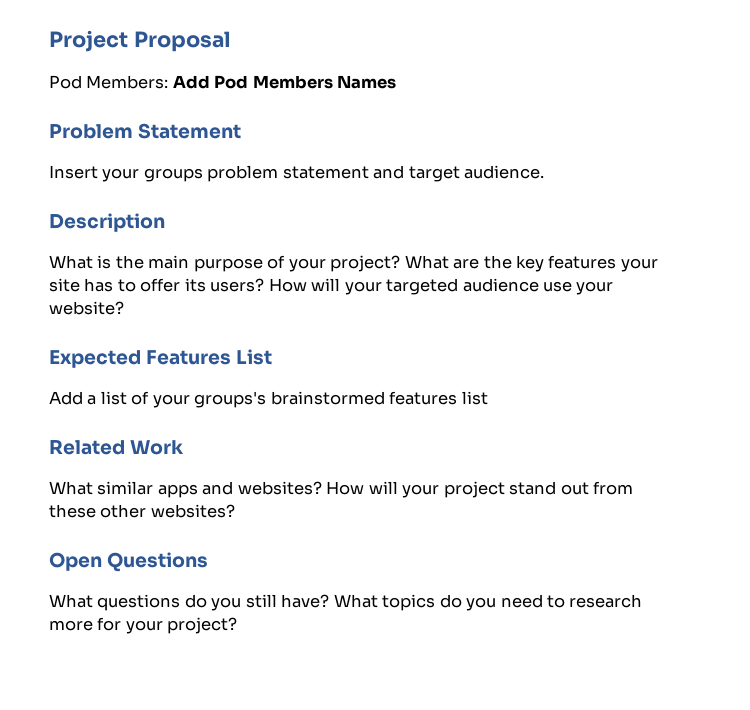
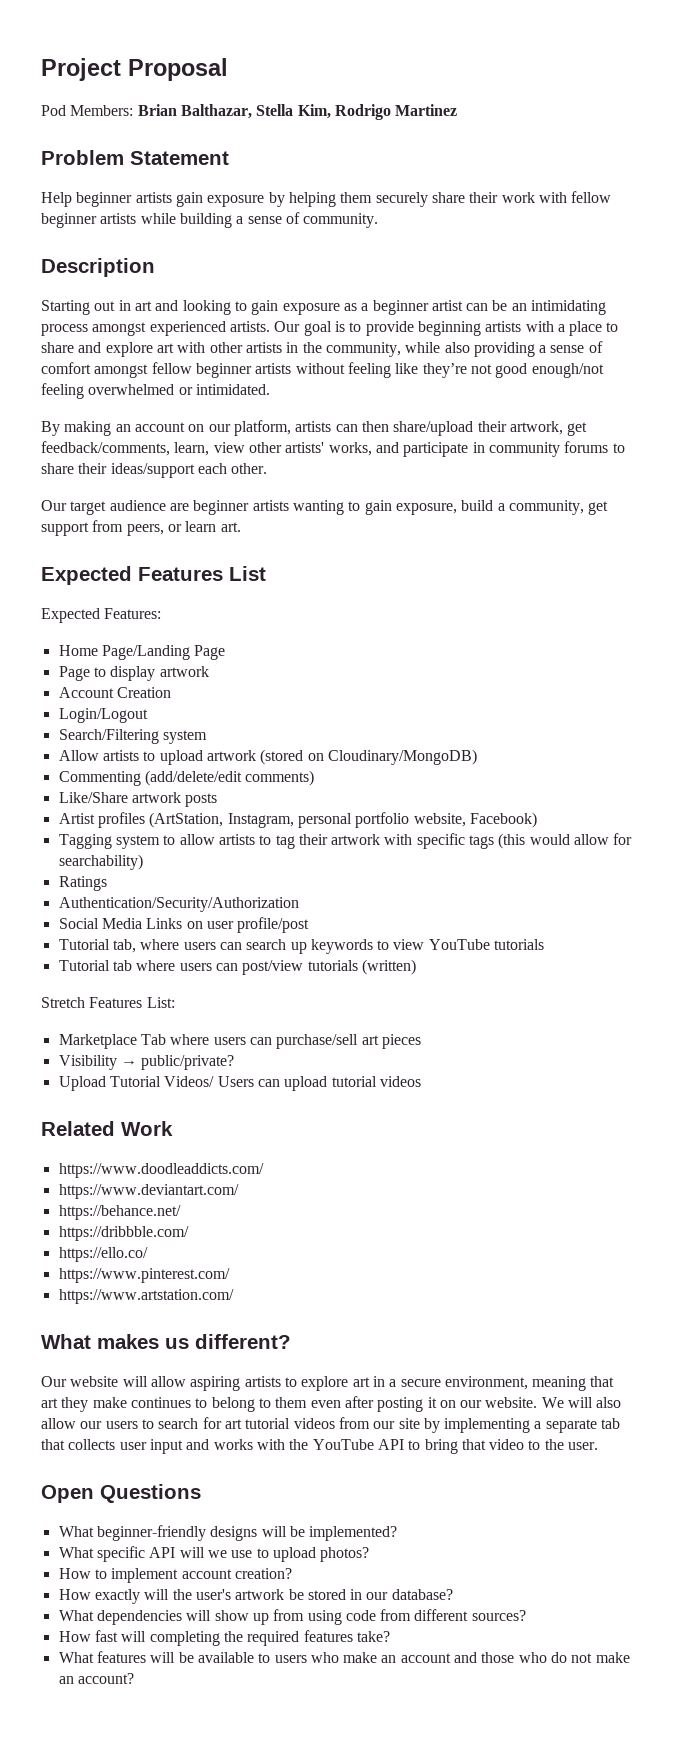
[172,75,397,89] [49,123,242,139] [49,165,545,182] [49,213,165,232] [49,255,658,272] [49,278,614,295] [49,301,124,315] [49,349,273,368] [49,391,488,408] [49,440,185,455] [49,481,634,498] [49,504,235,518] [49,552,209,572] [49,594,643,611] [49,617,238,634] Add Pod Members Names // Problem Statement // Insert your groups problem statement and target audience. // Description // What is the main purpose of your project? What are the key features your site has to offer its users? How will your targeted audience use your website? // Expected Features List // Add a list of your groups's brainstormed features list // Related Work // What similar apps and websites? How will your project stand out from these other websites? // Open Questions // What questions do you still have? What topics do you need to research more for your project? -> [137,104,458,120] [41,150,229,165] [41,191,612,207] [41,212,379,228] [41,258,155,277] [41,300,607,315] [41,321,619,336] [41,341,603,357] [41,362,604,378] [41,383,270,399] [41,420,588,436] [41,441,625,457] [41,463,268,478] [41,500,609,515] [41,520,241,536] [41,566,266,585] [41,608,162,623] [58,645,226,660] [58,666,209,681] [58,687,171,698] [58,708,148,723] [58,729,207,744] [58,749,477,765] [58,770,315,786] [58,792,218,807] [58,812,537,828] [58,833,633,849] [58,854,143,870] [58,876,107,891] [58,897,299,912] [58,917,310,933] [58,939,545,954] [58,959,416,975] [41,997,175,1008] [58,1034,421,1049] [58,1055,235,1070] [58,1076,421,1091] [41,1121,173,1136] [58,1163,264,1178] [58,1184,239,1199] [58,1205,181,1220] [58,1226,189,1241] [58,1247,148,1262] [58,1268,230,1283] [58,1289,234,1304] [41,1334,291,1349] [41,1376,615,1391] [41,1396,622,1412] [41,1417,621,1433] [41,1439,599,1454] [41,1484,201,1503] [58,1525,398,1541] [58,1546,370,1562] [58,1568,292,1583] [58,1589,453,1604] [58,1609,526,1625] [58,1630,390,1646] [58,1651,630,1663] [58,1673,134,1684] Brian Balthazar, Stella Kim, Rodrigo Martinez // Problem Statement // Help beginner artists gain exposure by helping them securely share their work with fellow beginner artists while building a sense of community. // Description // Starting out in art and looking to gain exposure as a beginner artist can be an intimidating process amongst experienced artists. Our goal is to provide beginning artists with a place to share and explore art with other artists in the community, while also providing a sense of comfort amongst fellow beginner artists without feeling like they’re not good enough/not feeling overwhelmed or intimidated. // By making an account on our platform, artists can then share/upload their artwork, get feedback/comments, learn, view other artists' works, and participate in community forums to share their ideas/support each other. // Our target audience are beginner artists wanting to gain exposure, build a community, get support from peers, or learn art. // Expected Features List // Expected Features: // Home Page/Landing Page // Page to display artwork // Account Creation // Login/Logout // Search/Filtering system // Allow artists to upload artwork (stored on Cloudinary/MongoDB) // Commenting (add/delete/edit comments) // Like/Share artwork posts // Artist profiles (ArtStation, Instagram, personal portfolio website, Facebook) // Tagging system to allow artists to tag their artwork with specific tags (this would allow for searchability) // Ratings // Authentication/Security/Authorization // Social Media Links on user profile/post // Tutorial tab, where users can search up keywords to view YouTube tutorials // Tutorial tab where users can post/view tutorials (written) // Stretch Features List: // Marketplace Tab where users can purchase/sell art pieces // Visibility → public/private? // Upload Tutorial Videos/ Users can upload tutorial videos // Related Work // https://www.doodleaddicts.com/ // https://www.deviantart.com/ // https://behance.net/ // https://dribbble.com/ // https://ello.co/ // https://www.pinterest.com/ // https://www.artstation.com/ // What makes us different? // Our website will allow aspiring artists to explore art in a secure environment, meaning that art they make continues to belong to them even after posting it on our website. We will also allow our users to search for art tutorial videos from our site by implementing a separate tab that collects user input and works with the YouTube API to bring that video to the user. // Open Questions // What beginner-friendly designs will be implemented? // What specific API will we use to upload photos? // How to implement account creation? // How exactly will the user's artwork be stored in our database? // What dependencies will show up from using code from different sources? // How fast will completing the required features take? // What features will be available to users who make an account and those who do not make an account?

